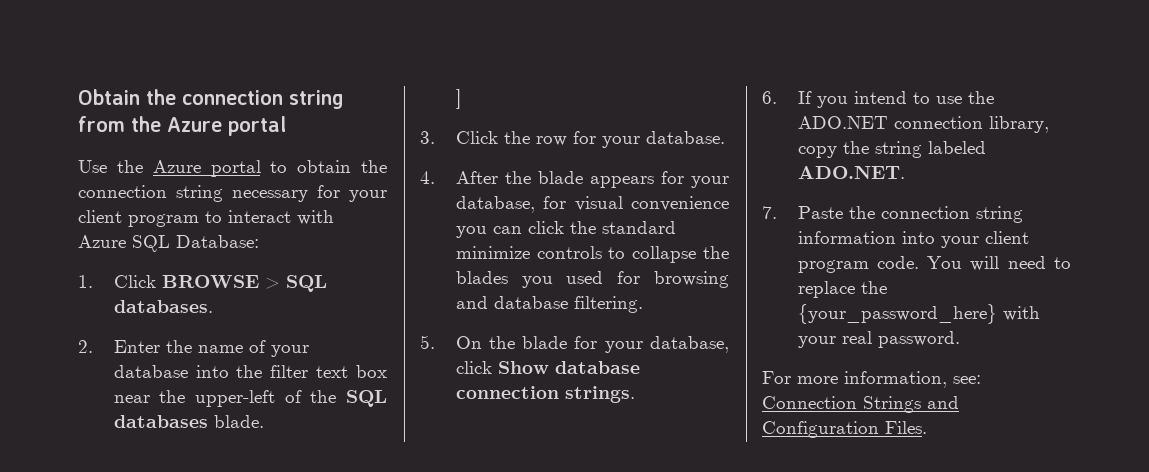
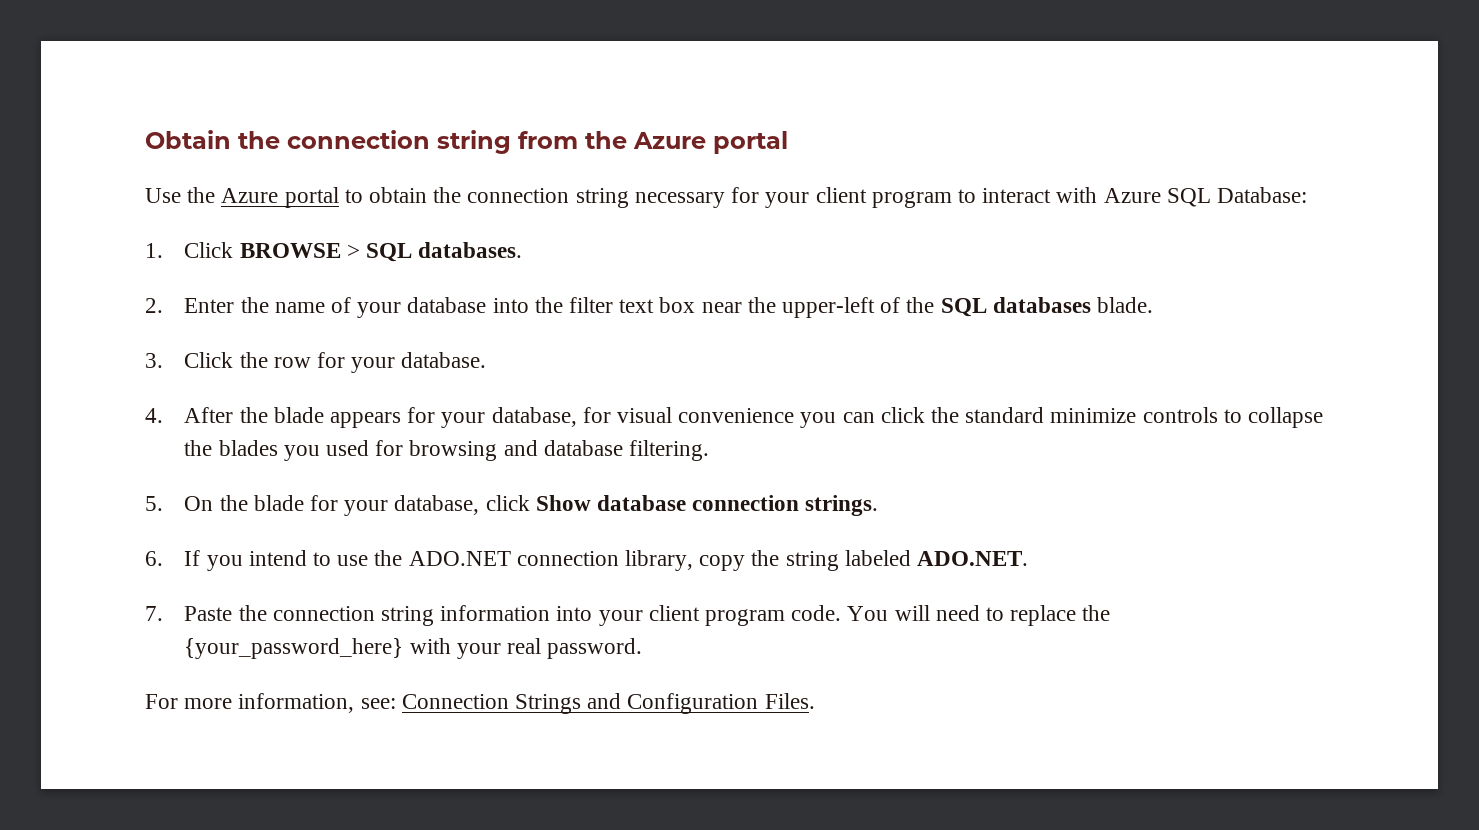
[455,89,461,109] // ] -> (1154, 305) none

